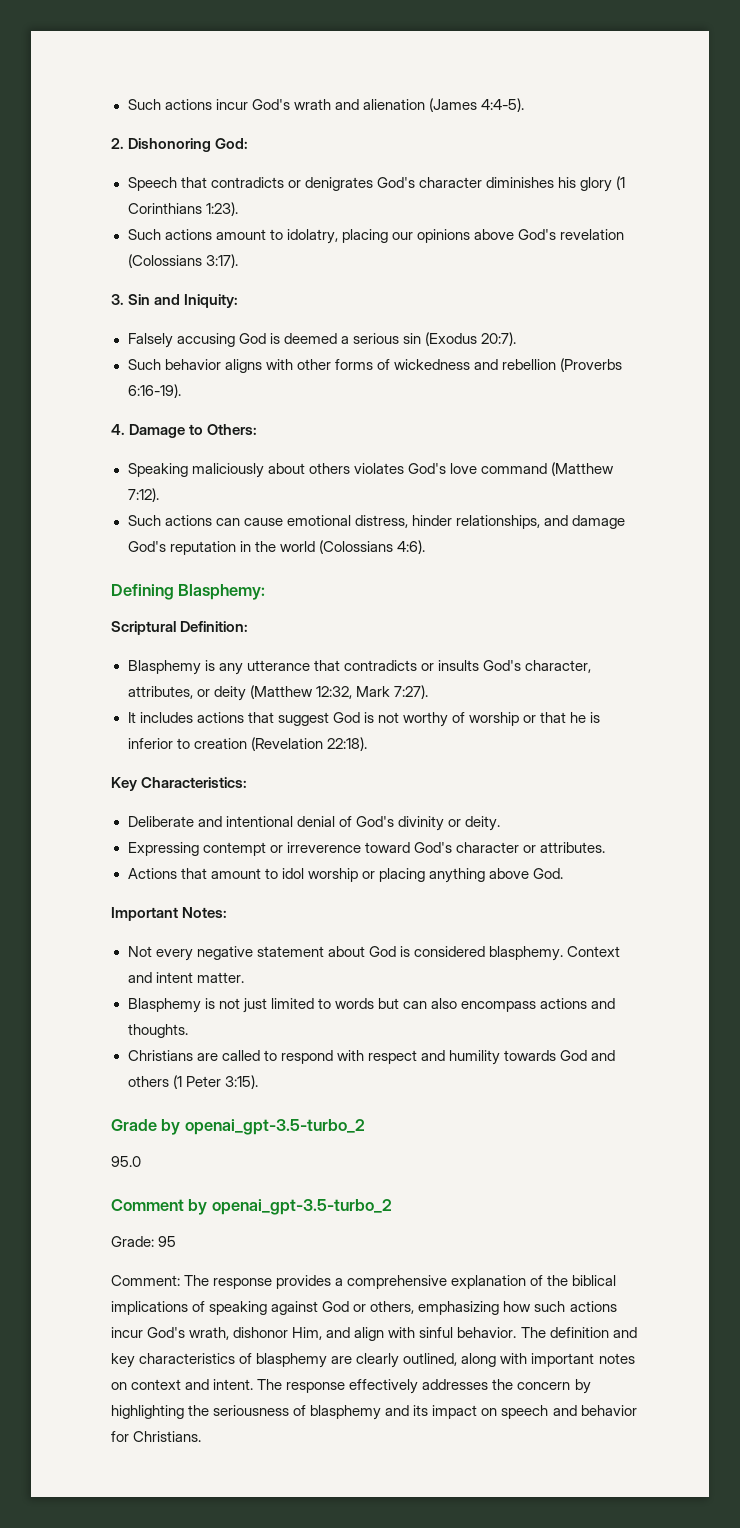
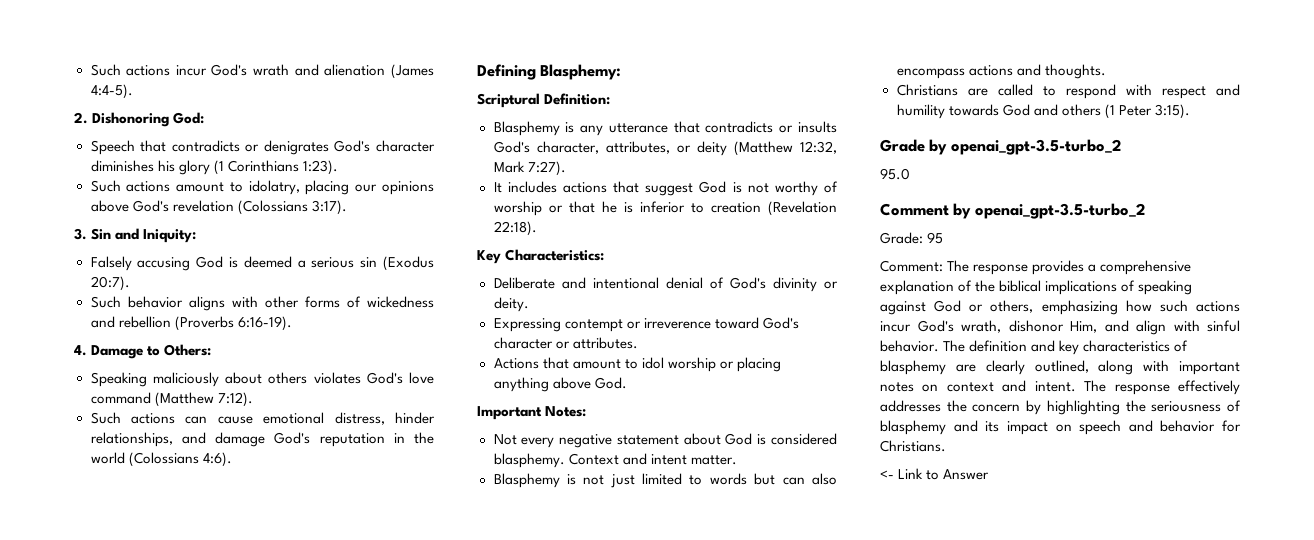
(202, 1436) none -> [880,468,990,480] // <- Link to Answer

